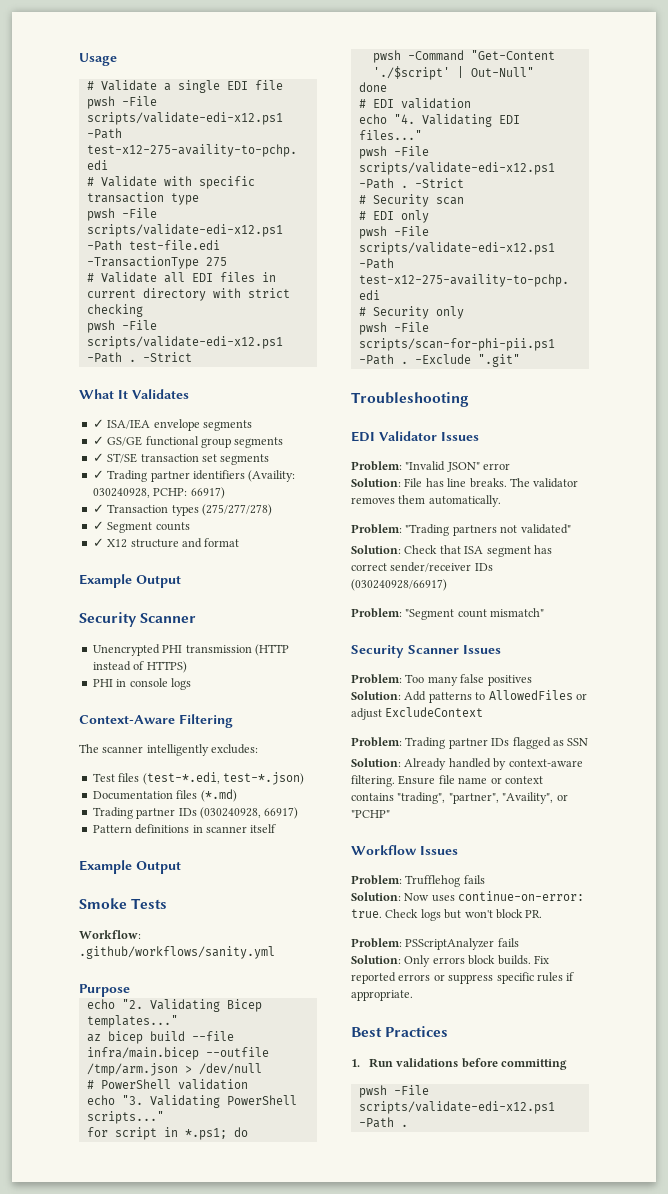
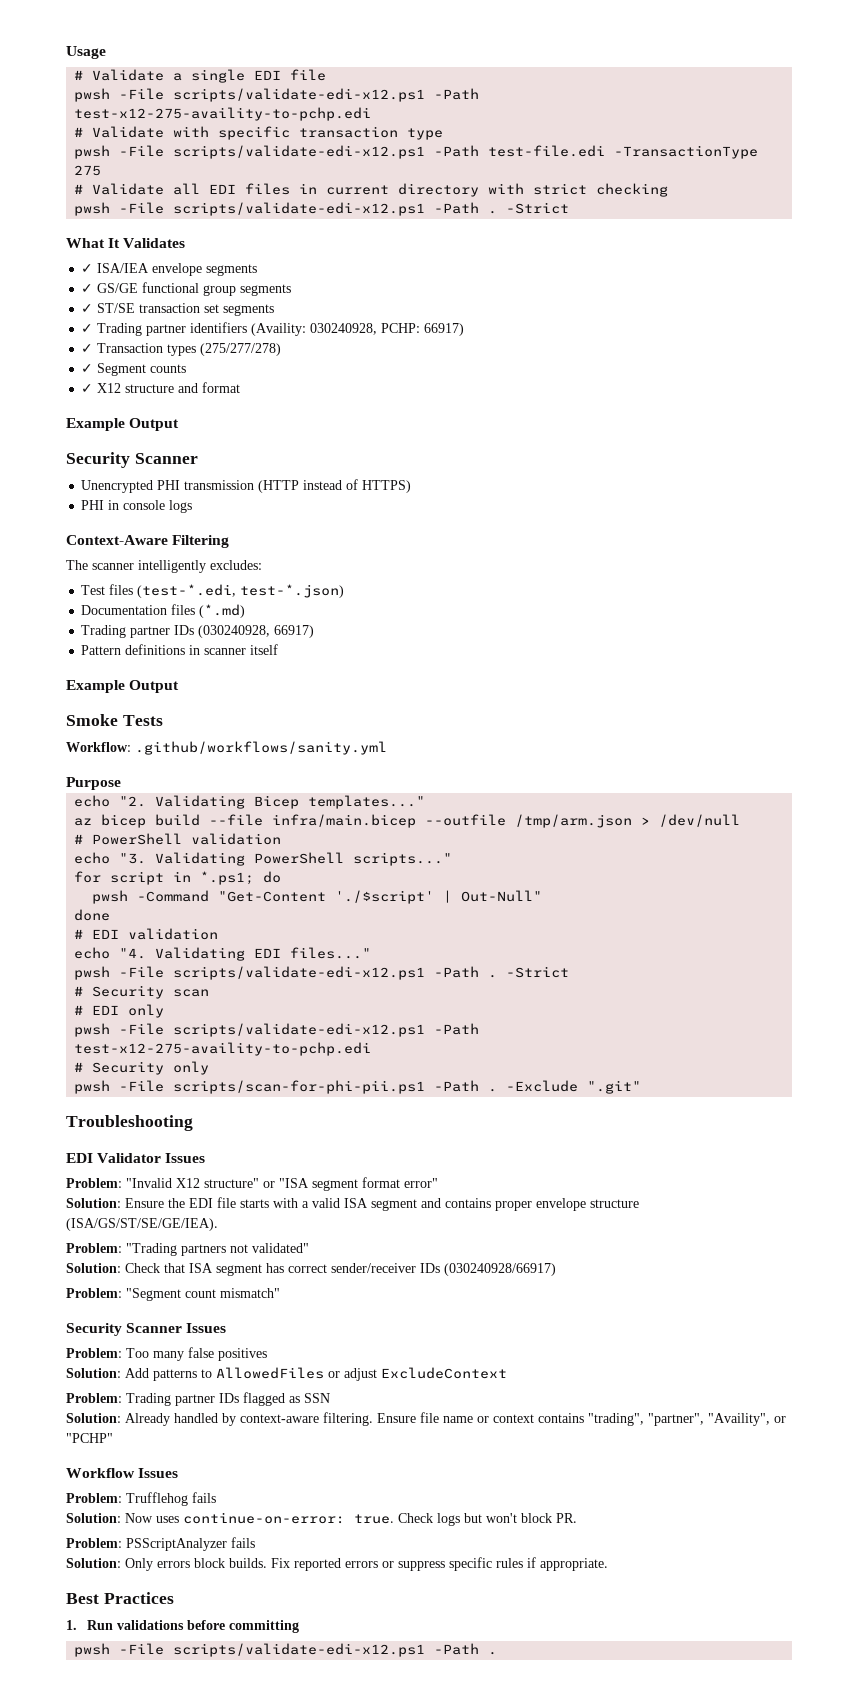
[446,462,511,472] [351,478,579,488] [351,495,501,507] JSON" error // Solution: File has line breaks. The validator removes them automatically. -> [176,1177,438,1191] [66,1197,639,1211] [66,1218,218,1231] X12 structure" or "ISA segment format error" // Solution: Ensure the EDI file starts with a valid ISA segment and contains proper envelope structure (ISA/GS/ST/SE/GE/IEA).

